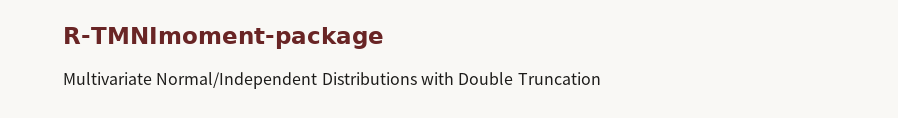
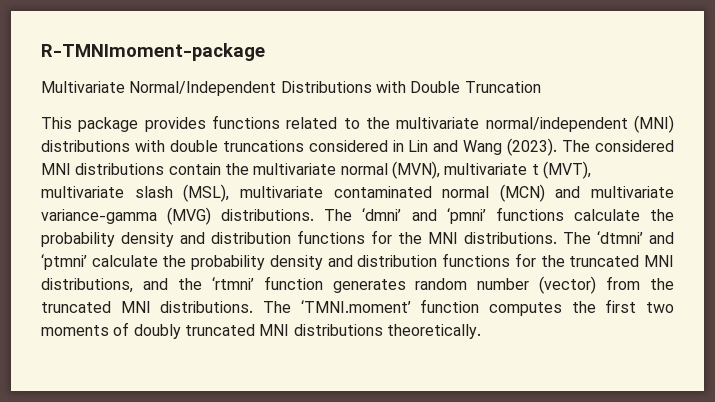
(601, 78) none -> [41,115,674,133] [41,138,675,156] [41,161,591,179] [41,184,674,202] [41,207,674,225] [41,230,674,247] [41,253,675,270] [41,276,674,294] [41,299,674,316] [41,322,481,339] // This package provides functions related to the multivariate normal/independent (MNI) distributions with double truncations considered in Lin and Wang (2023). The considered MNI distributions contain the multivariate normal (MVN), multivariate t (MVT), multivariate slash (MSL), multivariate contaminated normal (MCN) and multivariate variance-gamma (MVG) distributions. The ‘dmni’ and ‘pmni’ functions calculate the probability density and distribution functions for the MNI distributions. The ‘dtmni’ and ‘ptmni’ calculate the probability density and distribution functions for the truncated MNI distributions, and the ‘rtmni’ function generates random number (vector) from the truncated MNI distributions. The ‘TMNI.moment’ function computes the first two moments of doubly truncated MNI distributions theoretically.

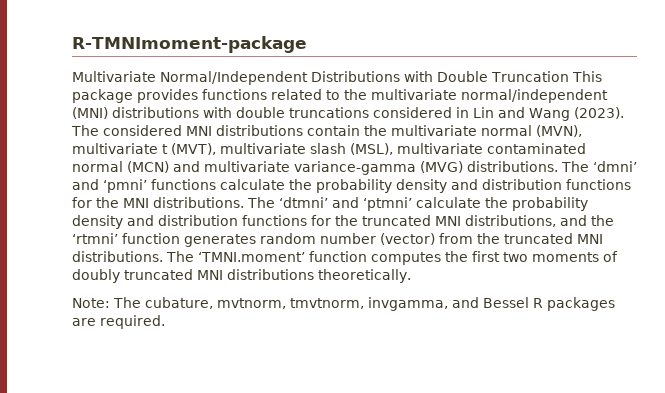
(541, 87) // -> (569, 76) none
(481, 331) none -> [72,297,615,311] [72,315,165,329] // Note: The cubature, mvtnorm, tmvtnorm, invgamma, and Bessel R packages are required.

